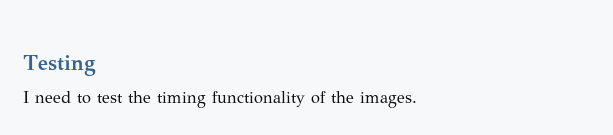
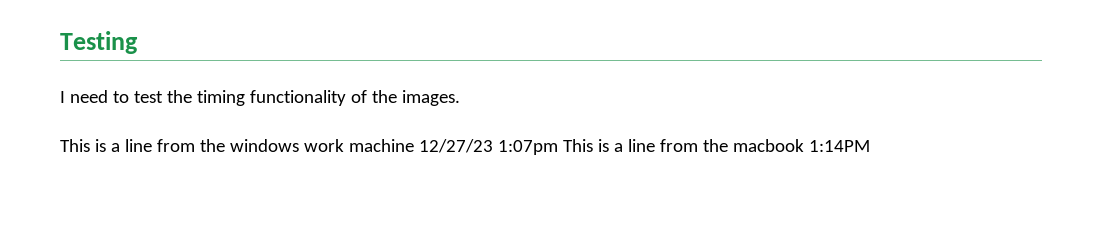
(417, 100) none -> [60,139,870,155] // This is a line from the windows work machine 12/27/23 1:07pm This is a line from the macbook 1:14PM

